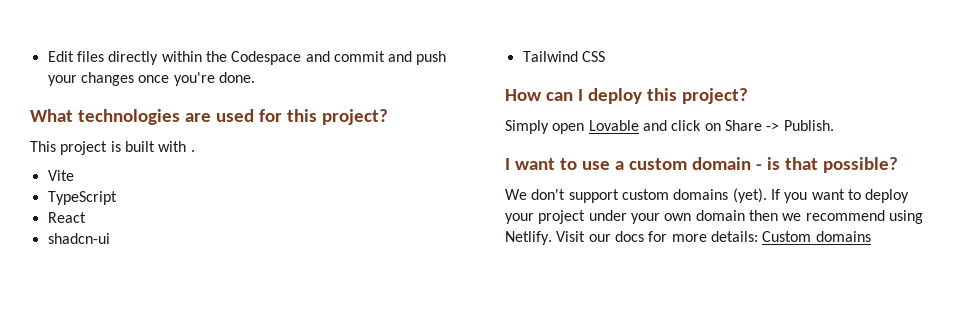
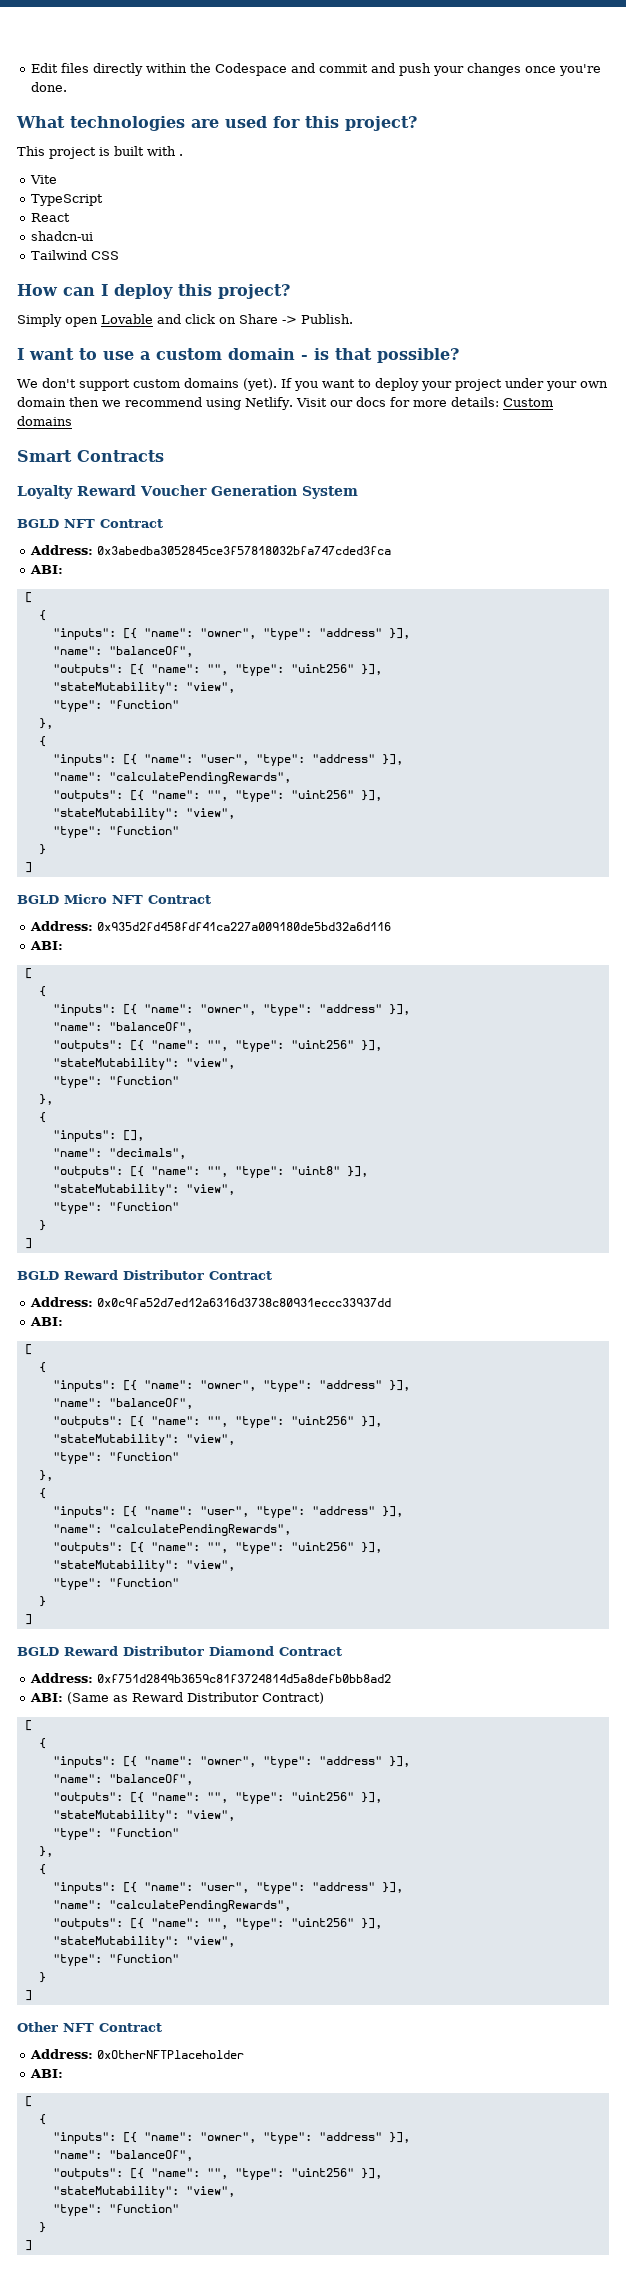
(871, 236) none -> [17,450,164,462] [17,485,358,499] [17,519,163,528] [29,545,391,555] [29,565,63,574] [24,592,32,603] [38,610,46,621] [52,628,410,640] [52,646,193,657] [52,664,382,676] [52,682,235,694] [52,700,179,712] [38,718,53,729] [38,736,46,747] [52,754,403,766] [52,772,291,784] [52,790,382,802] [52,808,235,820] [52,826,179,838] [38,844,46,855] [24,862,32,873] [17,894,211,904] [29,921,391,931] [29,941,63,950] [24,968,32,979] [38,986,46,997] [52,1004,410,1016] [52,1022,193,1033] [52,1040,382,1052] [52,1058,235,1070] [52,1076,179,1088] [38,1094,53,1105] [38,1112,46,1123] [52,1130,144,1142] [52,1148,186,1159] [52,1166,368,1178] [52,1184,235,1196] [52,1202,179,1214] [38,1220,46,1231] [24,1238,32,1249] [17,1270,272,1280] [29,1297,391,1307] [29,1317,63,1326] [24,1344,32,1355] [38,1362,46,1373] [52,1380,410,1392] [52,1398,193,1409] [52,1416,382,1428] [52,1434,235,1446] [52,1452,179,1464] [38,1470,53,1481] [38,1488,46,1499] [52,1506,403,1518] [52,1524,291,1536] [52,1542,382,1554] [52,1560,235,1572] [52,1578,179,1590] [38,1596,46,1607] [24,1614,32,1625] [17,1646,342,1656] [29,1673,391,1683] [29,1692,324,1704] [24,1720,32,1731] [38,1738,46,1749] [52,1756,410,1768] [52,1774,193,1785] [52,1792,382,1804] [52,1810,235,1822] [52,1828,179,1840] [38,1846,53,1857] [38,1864,46,1875] [52,1882,403,1894] [52,1900,291,1912] [52,1918,382,1930] [52,1936,235,1948] [52,1954,179,1966] [38,1972,46,1983] [24,1990,32,2001] [17,2022,162,2032] [29,2049,244,2059] [29,2069,63,2078] [24,2096,32,2107] [38,2114,46,2125] [52,2132,410,2144] [52,2150,193,2161] [52,2168,382,2180] [52,2186,235,2198] [52,2204,179,2216] [38,2222,46,2233] [24,2240,32,2251] // Smart Contracts // Loyalty Reward Voucher Generation System // BGLD NFT Contract // Address: 0x3abedba3052845ce3f57818032bfa747cded3fca // ABI: // [ // { // "inputs": [{ "name": "owner", "type": "address" }], // "name": "balanceOf", // "outputs": [{ "name": "", "type": "uint256" }], // "stateMutability": "view", // "type": "function" // }, // { // "inputs": [{ "name": "user", "type": "address" }], // "name": "calculatePendingRewards", // "outputs": [{ "name": "", "type": "uint256" }], // "stateMutability": "view", // "type": "function" // } // ] // BGLD Micro NFT Contract // Address: 0x935d2fd458fdf41ca227a009180de5bd32a6d116 // ABI: // [ // { // "inputs": [{ "name": "owner", "type": "address" }], // "name": "balanceOf", // "outputs": [{ "name": "", "type": "uint256" }], // "stateMutability": "view", // "type": "function" // }, // { // "inputs": [], // "name": "decimals", // "outputs": [{ "name": "", "type": "uint8" }], // "stateMutability": "view", // "type": "function" // } // ] // BGLD Reward Distributor Contract // Address: 0x0c9fa52d7ed12a6316d3738c80931eccc33937dd // ABI: // [ // { // "inputs": [{ "name": "owner", "type": "address" }], // "name": "balanceOf", // "outputs": [{ "name": "", "type": "uint256" }], // "stateMutability": "view", // "type": "function" // }, // { // "inputs": [{ "name": "user", "type": "address" }], // "name": "calculatePendingRewards", // "outputs": [{ "name": "", "type": "uint256" }], // "stateMutability": "view", // "type": "function" // } // ] // BGLD Reward Distributor Diamond Contract // Address: 0xf751d2849b3659c81f3724814d5a8defb0bb8ad2 // ABI: (Same as Reward Distributor Contract) // [ // { // "inputs": [{ "name": "owner", "type": "address" }], // "name": "balanceOf", // "outputs": [{ "name": "", "type": "uint256" }], // "stateMutability": "view", // "type": "function" // }, // { // "inputs": [{ "name": "user", "type": "address" }], // "name": "calculatePendingRewards", // "outputs": [{ "name": "", "type": "uint256" }], // "stateMutability": "view", // "type": "function" // } // ] // Other NFT Contract // Address: 0xOtherNFTPlaceholder // ABI: // [ // { // "inputs": [{ "name": "owner", "type": "address" }], // "name": "balanceOf", // "outputs": [{ "name": "", "type": "uint256" }], // "stateMutability": "view", // "type": "function" // } // ]

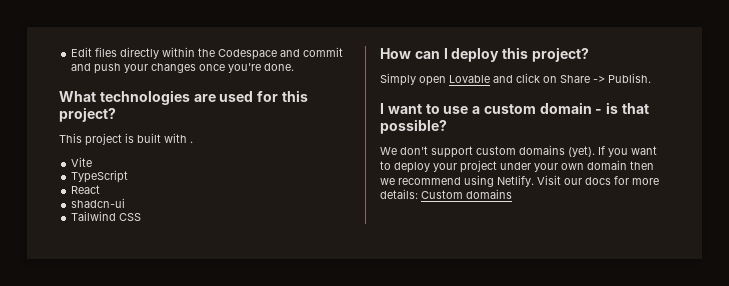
[17,450,164,462] [17,485,358,499] [17,519,163,528] [29,545,391,555] [29,565,63,574] [24,592,32,603] [38,610,46,621] [52,628,410,640] [52,646,193,657] [52,664,382,676] [52,682,235,694] [52,700,179,712] [38,718,53,729] [38,736,46,747] [52,754,403,766] [52,772,291,784] [52,790,382,802] [52,808,235,820] [52,826,179,838] [38,844,46,855] [24,862,32,873] [17,894,211,904] [29,921,391,931] [29,941,63,950] [24,968,32,979] [38,986,46,997] [52,1004,410,1016] [52,1022,193,1033] [52,1040,382,1052] [52,1058,235,1070] [52,1076,179,1088] [38,1094,53,1105] [38,1112,46,1123] [52,1130,144,1142] [52,1148,186,1159] [52,1166,368,1178] [52,1184,235,1196] [52,1202,179,1214] [38,1220,46,1231] [24,1238,32,1249] [17,1270,272,1280] [29,1297,391,1307] [29,1317,63,1326] [24,1344,32,1355] [38,1362,46,1373] [52,1380,410,1392] [52,1398,193,1409] [52,1416,382,1428] [52,1434,235,1446] [52,1452,179,1464] [38,1470,53,1481] [38,1488,46,1499] [52,1506,403,1518] [52,1524,291,1536] [52,1542,382,1554] [52,1560,235,1572] [52,1578,179,1590] [38,1596,46,1607] [24,1614,32,1625] [17,1646,342,1656] [29,1673,391,1683] [29,1692,324,1704] [24,1720,32,1731] [38,1738,46,1749] [52,1756,410,1768] [52,1774,193,1785] [52,1792,382,1804] [52,1810,235,1822] [52,1828,179,1840] [38,1846,53,1857] [38,1864,46,1875] [52,1882,403,1894] [52,1900,291,1912] [52,1918,382,1930] [52,1936,235,1948] [52,1954,179,1966] [38,1972,46,1983] [24,1990,32,2001] [17,2022,162,2032] [29,2049,244,2059] [29,2069,63,2078] [24,2096,32,2107] [38,2114,46,2125] [52,2132,410,2144] [52,2150,193,2161] [52,2168,382,2180] [52,2186,235,2198] [52,2204,179,2216] [38,2222,46,2233] [24,2240,32,2251] // Smart Contracts // Loyalty Reward Voucher Generation System // BGLD NFT Contract // Address: 0x3abedba3052845ce3f57818032bfa747cded3fca // ABI: // [ // { // "inputs": [{ "name": "owner", "type": "address" }], // "name": "balanceOf", // "outputs": [{ "name": "", "type": "uint256" }], // "stateMutability": "view", // "type": "function" // }, // { // "inputs": [{ "name": "user", "type": "address" }], // "name": "calculatePendingRewards", // "outputs": [{ "name": "", "type": "uint256" }], // "stateMutability": "view", // "type": "function" // } // ] // BGLD Micro NFT Contract // Address: 0x935d2fd458fdf41ca227a009180de5bd32a6d116 // ABI: // [ // { // "inputs": [{ "name": "owner", "type": "address" }], // "name": "balanceOf", // "outputs": [{ "name": "", "type": "uint256" }], // "stateMutability": "view", // "type": "function" // }, // { // "inputs": [], // "name": "decimals", // "outputs": [{ "name": "", "type": "uint8" }], // "stateMutability": "view", // "type": "function" // } // ] // BGLD Reward Distributor Contract // Address: 0x0c9fa52d7ed12a6316d3738c80931eccc33937dd // ABI: // [ // { // "inputs": [{ "name": "owner", "type": "address" }], // "name": "balanceOf", // "outputs": [{ "name": "", "type": "uint256" }], // "stateMutability": "view", // "type": "function" // }, // { // "inputs": [{ "name": "user", "type": "address" }], // "name": "calculatePendingRewards", // "outputs": [{ "name": "", "type": "uint256" }], // "stateMutability": "view", // "type": "function" // } // ] // BGLD Reward Distributor Diamond Contract // Address: 0xf751d2849b3659c81f3724814d5a8defb0bb8ad2 // ABI: (Same as Reward Distributor Contract) // [ // { // "inputs": [{ "name": "owner", "type": "address" }], // "name": "balanceOf", // "outputs": [{ "name": "", "type": "uint256" }], // "stateMutability": "view", // "type": "function" // }, // { // "inputs": [{ "name": "user", "type": "address" }], // "name": "calculatePendingRewards", // "outputs": [{ "name": "", "type": "uint256" }], // "stateMutability": "view", // "type": "function" // } // ] // Other NFT Contract // Address: 0xOtherNFTPlaceholder // ABI: // [ // { // "inputs": [{ "name": "owner", "type": "address" }], // "name": "balanceOf", // "outputs": [{ "name": "", "type": "uint256" }], // "stateMutability": "view", // "type": "function" // } // ] -> (512, 194) none

